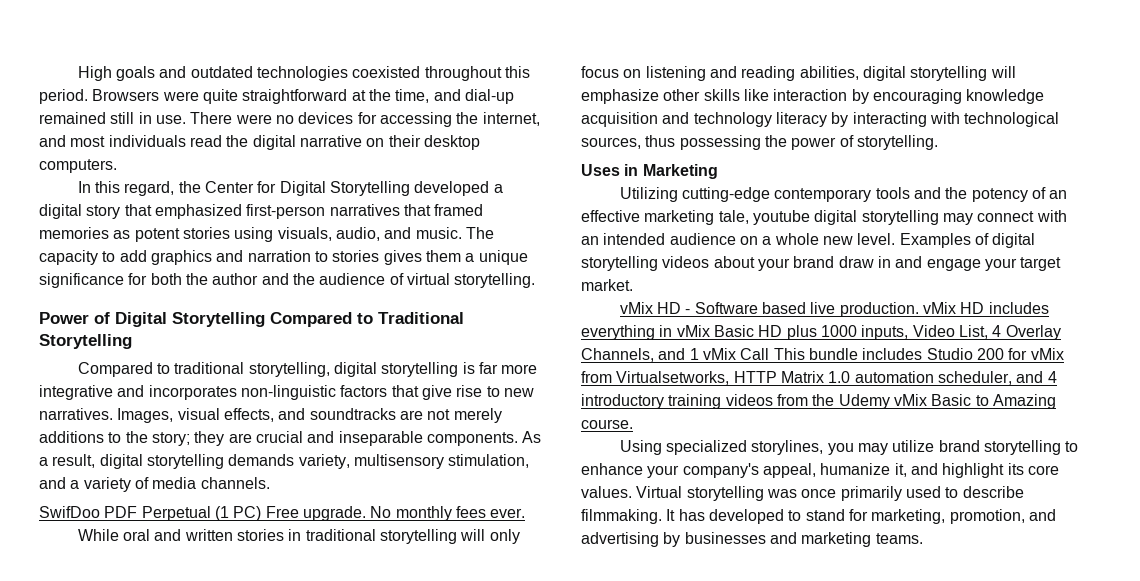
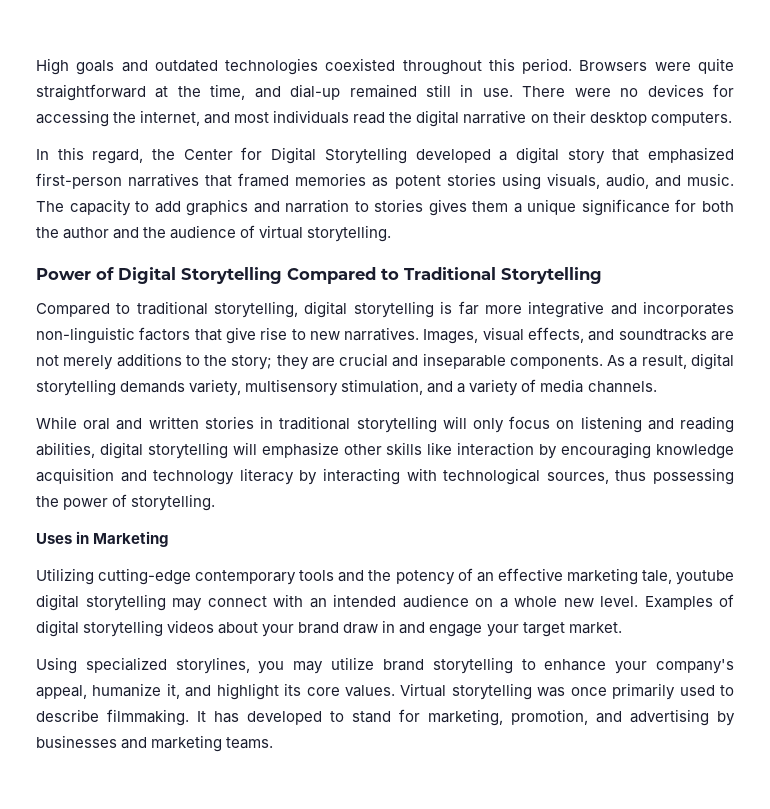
[39,506,526,521] // SwifDoo PDF Perpetual (1 PC) Free upgrade. No monthly fees ever. -> (657, 387) none
[619,302,1049,317] [581,325,1061,340] [581,348,1064,362] [581,371,1057,385] [581,394,1056,409] [581,419,633,429] // vMix HD - Software based live production. vMix HD includes everything in vMix Basic HD plus 1000 inputs, Video List, 4 Overlay Channels, and 1 vMix Call This bundle includes Studio 200 for vMix from Virtualsetworks, HTTP Matrix 1.0 automation scheduler, and 4 introductory training videos from the Udemy vMix Basic to Amazing course. -> (622, 628) none

